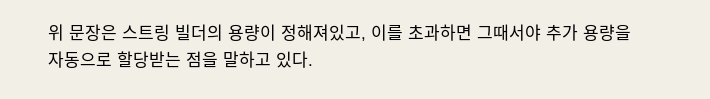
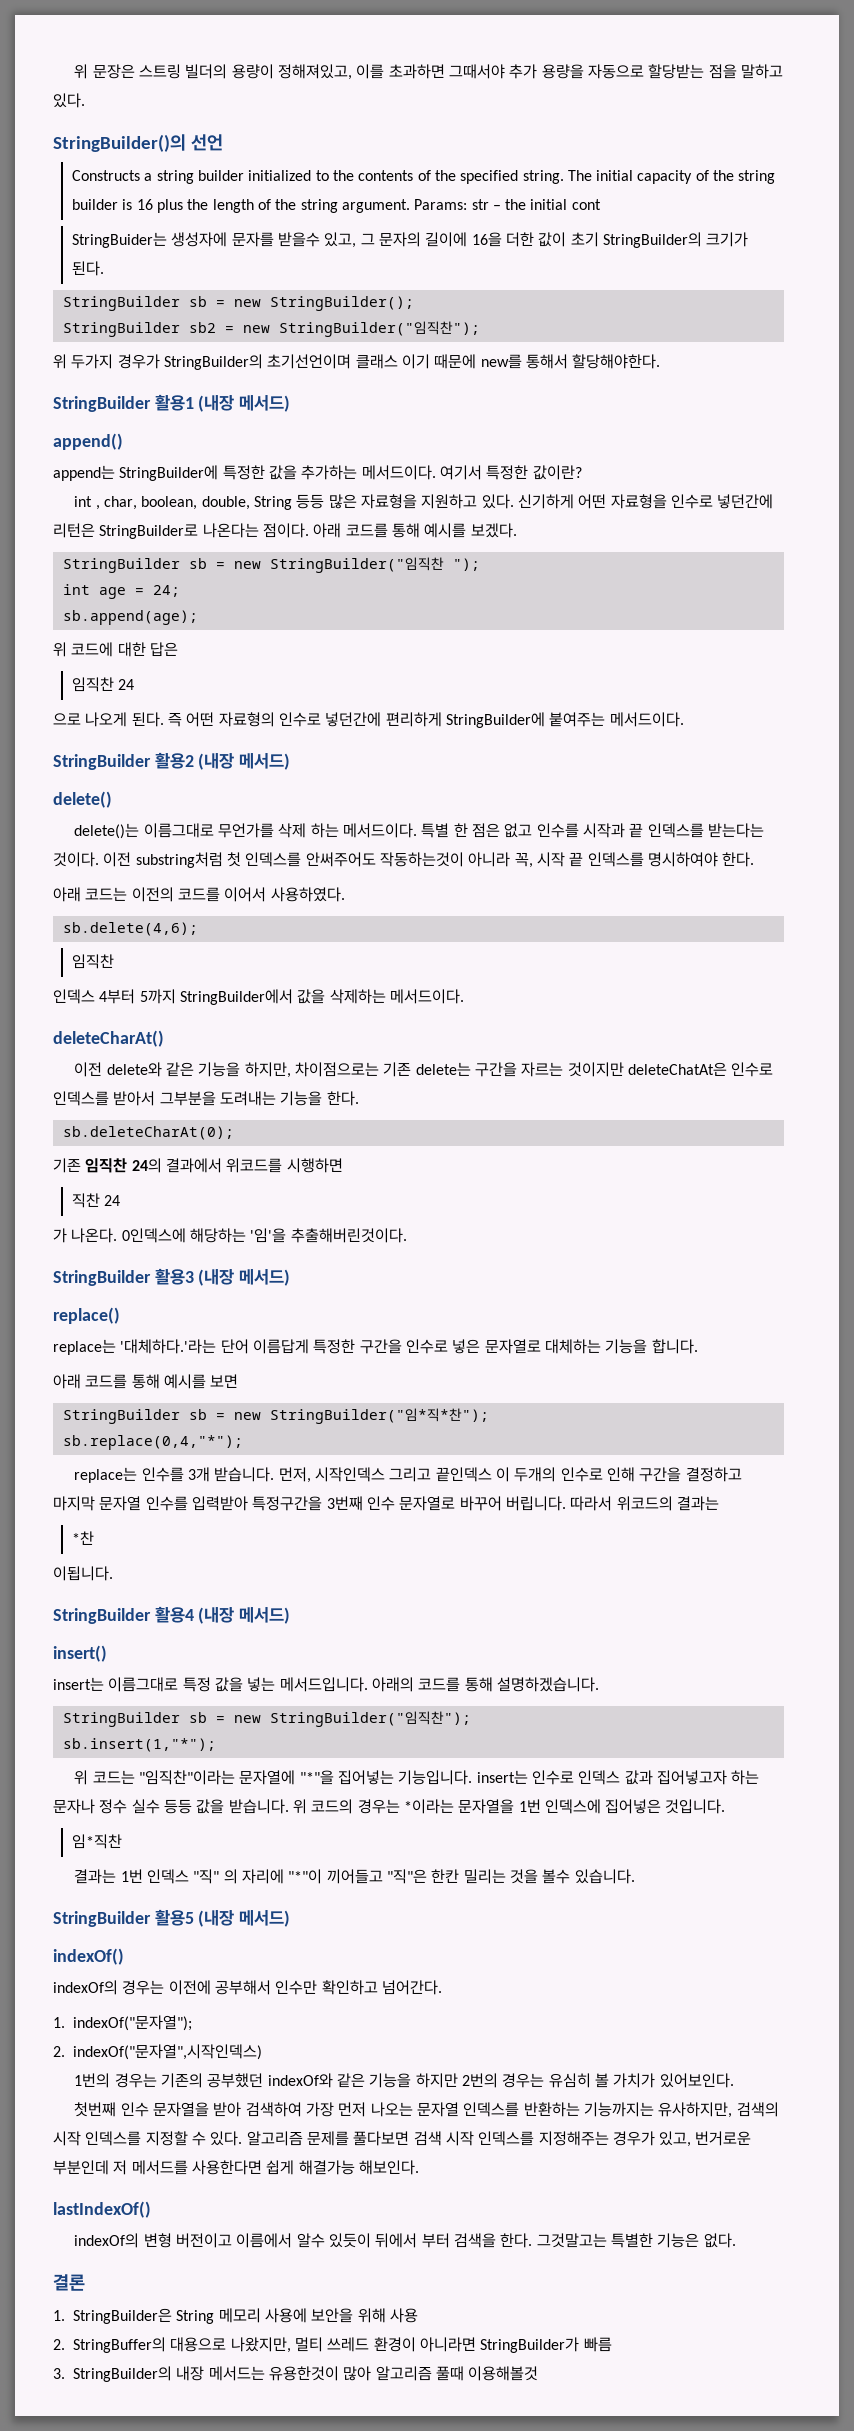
(313, 59) none -> [53,134,223,152] [71,170,776,184] [71,199,601,213] [71,232,749,248] [71,261,104,276] [62,296,414,311] [62,321,480,337] [53,354,661,370] [53,394,291,412] [53,433,123,450] [53,465,582,481] [74,494,774,510] [53,523,517,539] [62,557,480,573] [62,584,180,599] [62,610,198,625] [53,642,178,657] [71,677,135,692] [53,712,684,728] [53,752,291,770] [53,791,112,808] [74,823,764,839] [53,852,755,868] [53,887,345,902] [62,922,198,936] [71,954,114,969] [53,989,464,1005] [53,1030,164,1047] [74,1062,774,1078] [53,1091,359,1106] [62,1126,234,1140] [53,1158,343,1173] [71,1193,121,1208] [53,1228,407,1243] [53,1268,291,1286] [53,1307,120,1324] [53,1339,698,1355] [53,1374,239,1389] [62,1408,489,1424] [62,1435,243,1450] [74,1467,742,1483] [53,1496,719,1511] [71,1531,94,1545] [53,1566,113,1581] [53,1606,291,1624] [53,1645,107,1662] [53,1677,599,1692] [62,1711,471,1727] [62,1738,216,1752] [74,1770,760,1785] [53,1799,726,1814] [71,1834,122,1849] [74,1869,635,1884] [53,1909,291,1927] [53,1948,124,1965] [53,1980,442,1995] [53,2015,192,2031] [53,2044,262,2060] [74,2073,734,2088] [74,2102,779,2118] [53,2131,752,2147] [53,2160,419,2175] [53,2201,151,2218] [74,2233,736,2248] [53,2274,85,2291] [53,2308,418,2324] [53,2337,612,2353] [53,2366,539,2382] // StringBuilder()의 선언 // Constructs a string builder initialized to the contents of the specified string. The initial capacity of the string builder is 16 plus the length of the string argument. Params: str – the initial cont // StringBuider는 생성자에 문자를 받을수 있고, 그 문자의 길이에 16을 더한 값이 초기 StringBuilder의 크기가 된다. // StringBuilder sb = new StringBuilder(); // StringBuilder sb2 = new StringBuilder("임직찬"); // 위 두가지 경우가 StringBuilder의 초기선언이며 클래스 이기 때문에 new를 통해서 할당해야한다. // StringBuilder 활용1 (내장 메서드) // append() // append는 StringBuilder에 특정한 값을 추가하는 메서드이다. 여기서 특정한 값이란? // int , char, boolean, double, String 등등 많은 자료형을 지원하고 있다. 신기하게 어떤 자료형을 인수로 넣던간에 리턴은 StringBuilder로 나온다는 점이다. 아래 코드를 통해 예시를 보겠다. // StringBuilder sb = new StringBuilder("임직찬 "); // int age = 24; // sb.append(age); // 위 코드에 대한 답은 // 임직찬 24 // 으로 나오게 된다. 즉 어떤 자료형의 인수로 넣던간에 편리하게 StringBuilder에 붙여주는 메서드이다. // StringBuilder 활용2 (내장 메서드) // delete() // delete()는 이름그대로 무언가를 삭제 하는 메서드이다. 특별 한 점은 없고 인수를 시작과 끝 인덱스를 받는다는 것이다. 이전 substring처럼 첫 인덱스를 안써주어도 작동하는것이 아니라 꼭, 시작 끝 인덱스를 명시하여야 한다. // 아래 코드는 이전의 코드를 이어서 사용하였다. // sb.delete(4,6); // 임직찬 // 인덱스 4부터 5까지 StringBuilder에서 값을 삭제하는 메서드이다. // deleteCharAt() // 이전 delete와 같은 기능을 하지만, 차이점으로는 기존 delete는 구간을 자르는 것이지만 deleteChatAt은 인수로 인덱스를 받아서 그부분을 도려내는 기능을 한다. // sb.deleteCharAt(0); // 기존 임직찬 24의 결과에서 위코드를 시행하면 // 직찬 24 // 가 나온다. 0인덱스에 해당하는 '임'을 추출해버린것이다. // StringBuilder 활용3 (내장 메서드) // replace() // replace는 '대체하다.'라는 단어 이름답게 특정한 구간을 인수로 넣은 문자열로 대체하는 기능을 합니다. // 아래 코드를 통해 예시를 보면 // StringBuilder sb = new StringBuilder("임*직*찬"); // sb.replace(0,4,"*"); // replace는 인수를 3개 받습니다. 먼저, 시작인덱스 그리고 끝인덱스 이 두개의 인수로 인해 구간을 결정하고 마지막 문자열 인수를 입력받아 특정구간을 3번째 인수 문자열로 바꾸어 버립니다. 따라서 위코드의 결과는 // *찬 // 이됩니다. // StringBuilder 활용4 (내장 메서드) // insert() // insert는 이름그대로 특정 값을 넣는 메서드입니다. 아래의 코드를 통해 설명하겠습니다. // StringBuilder sb = new StringBuilder("임직찬"); // sb.insert(1,"*"); // 위 코드는 "임직찬"이라는 문자열에 "*"을 집어넣는 기능입니다. insert는 인수로 인덱스 값과 집어넣고자 하는 문자나 정수 실수 등등 값을 받습니다. 위 코드의 경우는 *이라는 문자열을 1번 인덱스에 집어넣은 것입니다. // 임*직찬 // 결과는 1번 인덱스 "직" 의 자리에 "*"이 끼어들고 "직"은 한칸 밀리는 것을 볼수 있습니다. // StringBuilder 활용5 (내장 메서드) // indexOf() // indexOf의 경우는 이전에 공부해서 인수만 확인하고 넘어간다. // 1. indexOf("문자열"); // 2. indexOf("문자열",시작인덱스) // 1번의 경우는 기존의 공부했던 indexOf와 같은 기능을 하지만 2번의 경우는 유심히 볼 가치가 있어보인다. // 첫번째 인수 문자열을 받아 검색하여 가장 먼저 나오는 문자열 인덱스를 반환하는 기능까지는 유사하지만, 검색의 시작 인덱스를 지정할 수 있다. 알고리즘 문제를 풀다보면 검색 시작 인덱스를 지정해주는 경우가 있고, 번거로운 부분인데 저 메서드를 사용한다면 쉽게 해결가능 해보인다. // lastIndexOf() // indexOf의 변형 버전이고 이름에서 알수 있듯이 뒤에서 부터 검색을 한다. 그것말고는 특별한 기능은 없다. // 결론 // 1. StringBuilder은 String 메모리 사용에 보안을 위해 사용 // 2. StringBuffer의 대용으로 나왔지만, 멀티 쓰레드 환경이 아니라면 StringBuilder가 빠름 // 3. StringBuilder의 내장 메서드는 유용한것이 많아 알고리즘 풀때 이용해볼것

